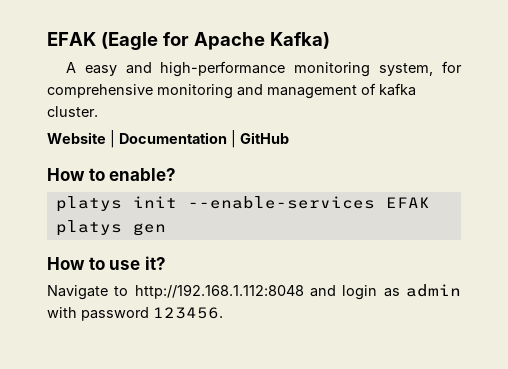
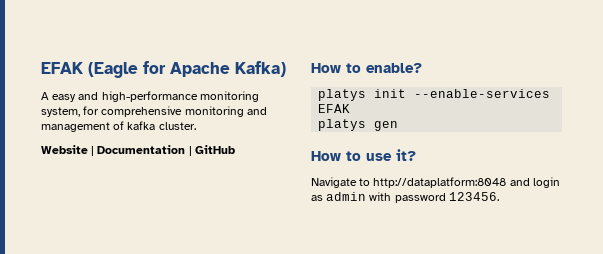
[134,284,304,299] http://192.168.1.112:8048 -> [373,177,507,188] http://dataplatform:8048

